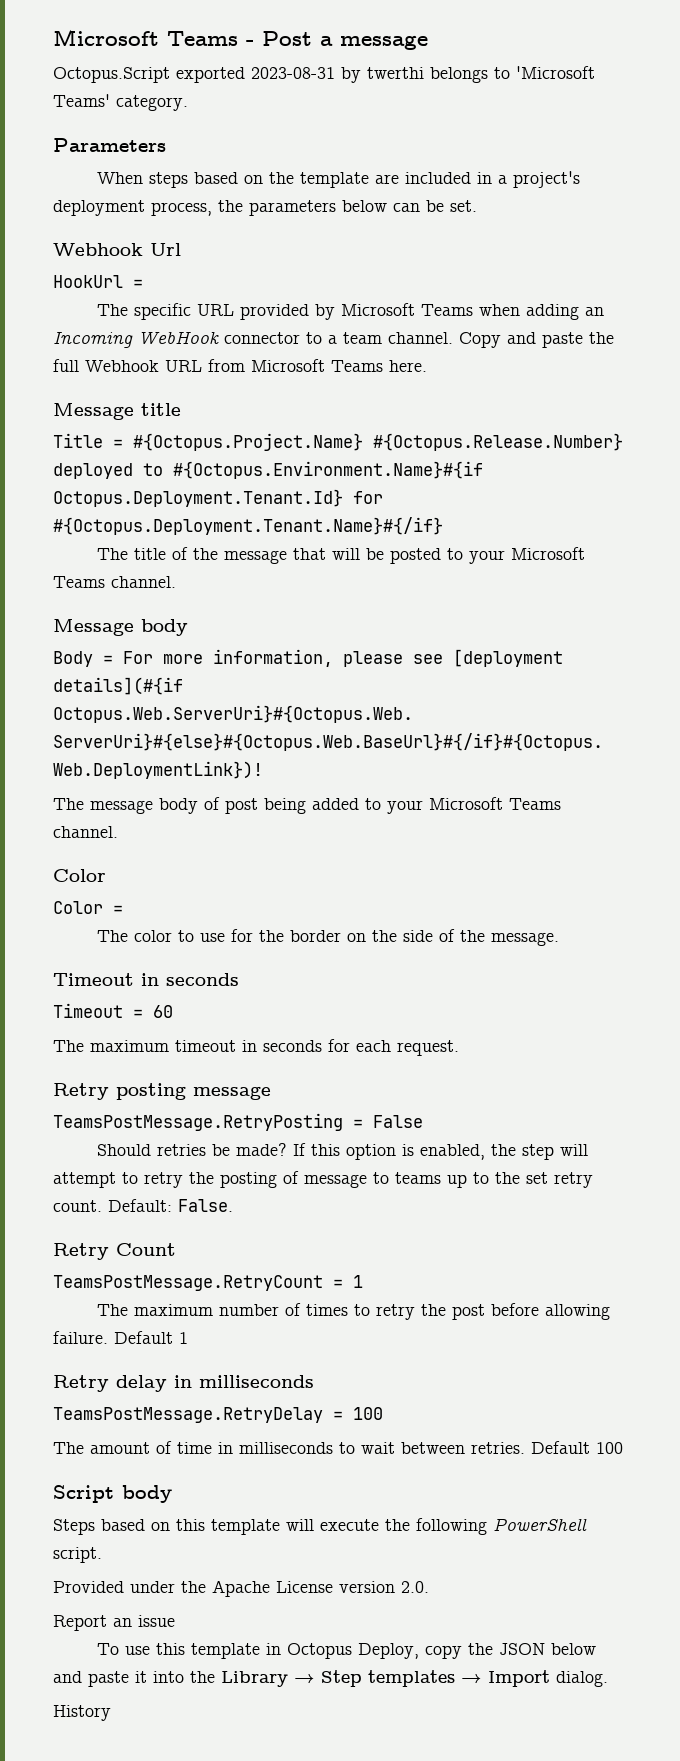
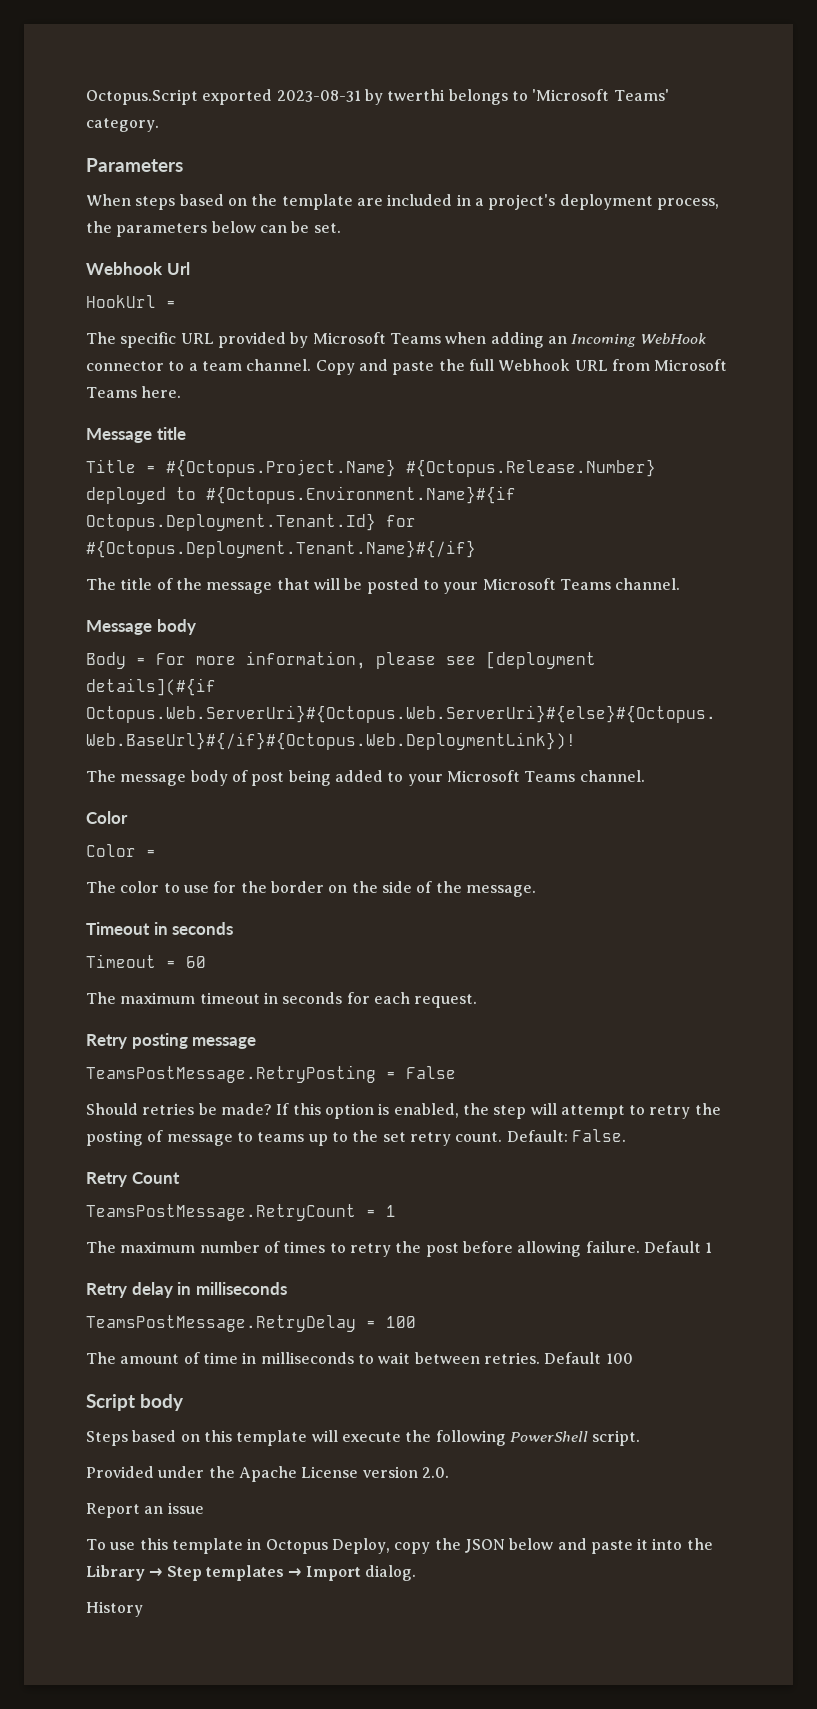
[53,29,428,50] Microsoft Teams - Post a message // -> (86, 97) none

